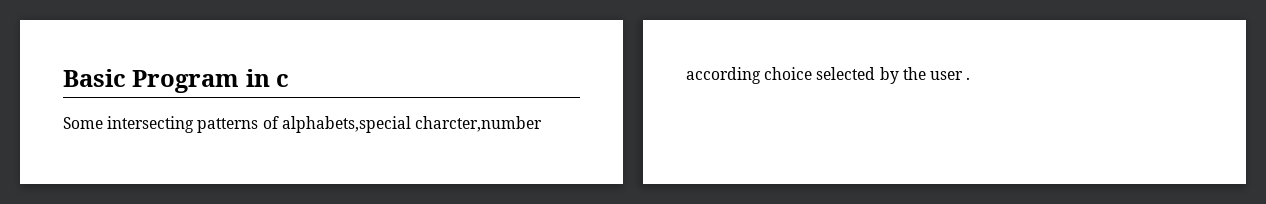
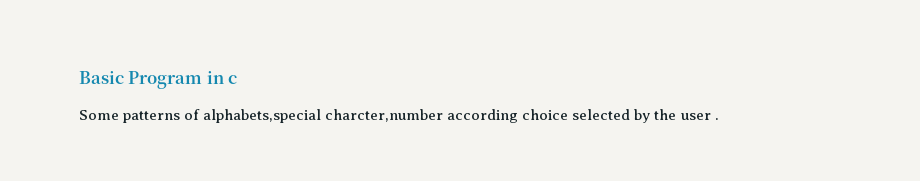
[107,116,195,133] intersecting -> (119, 115) none

